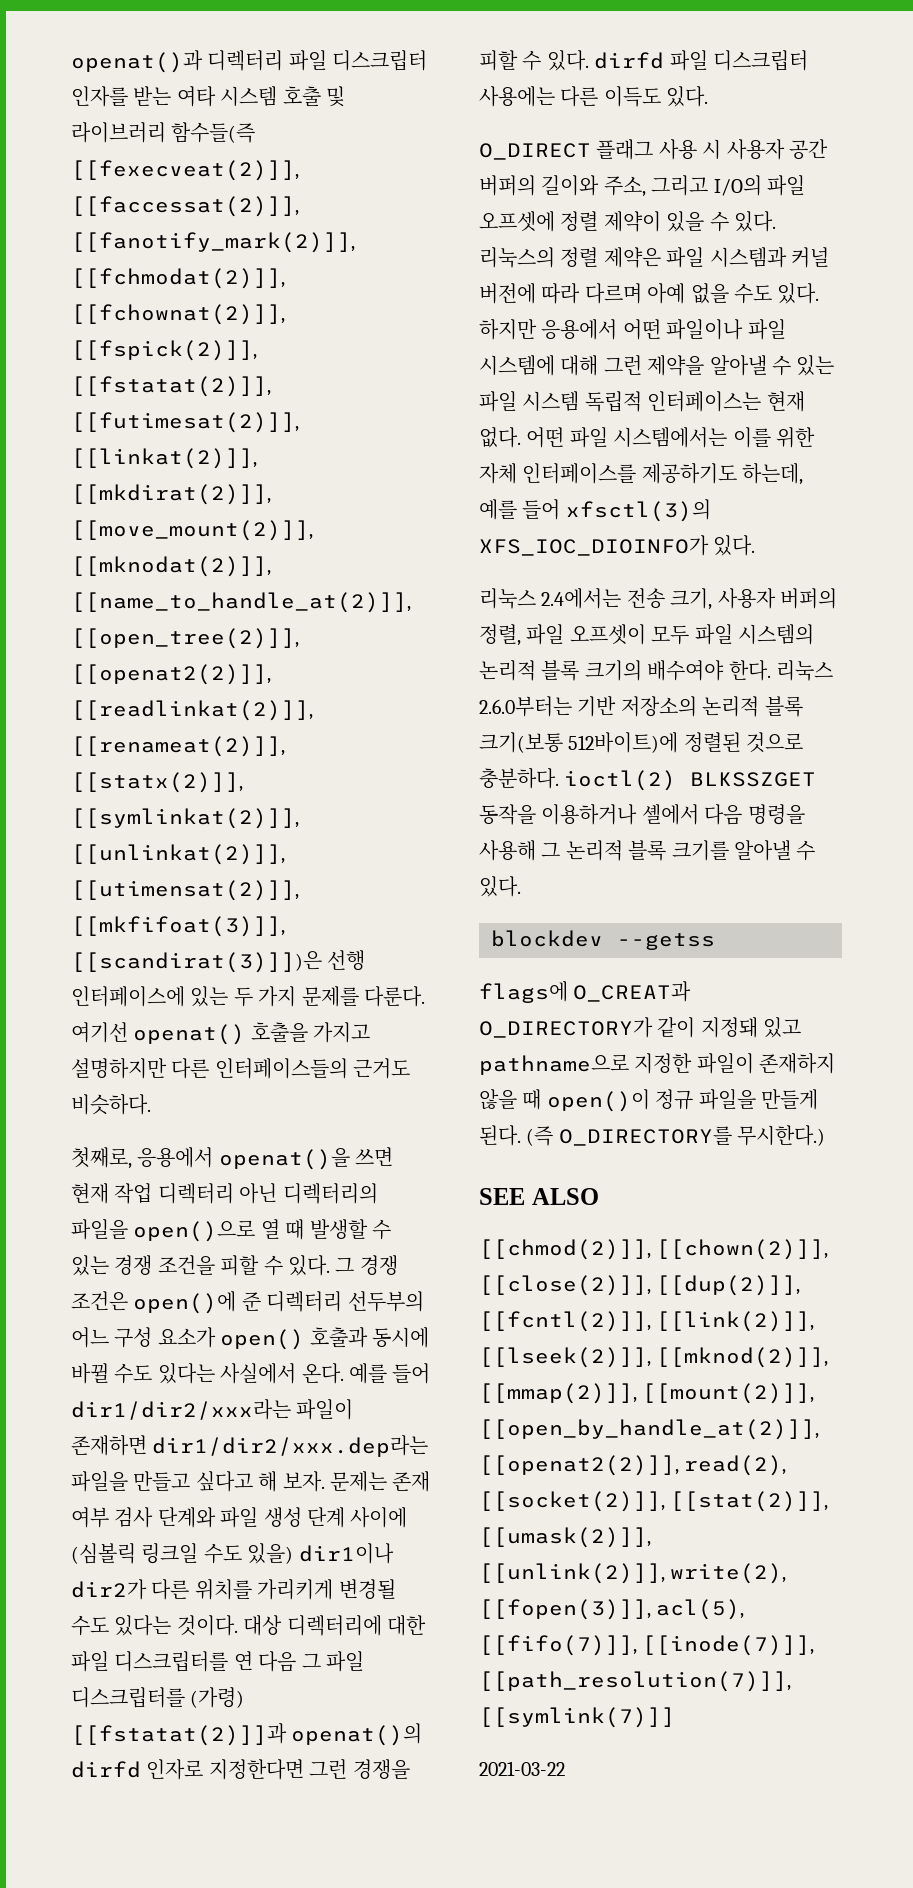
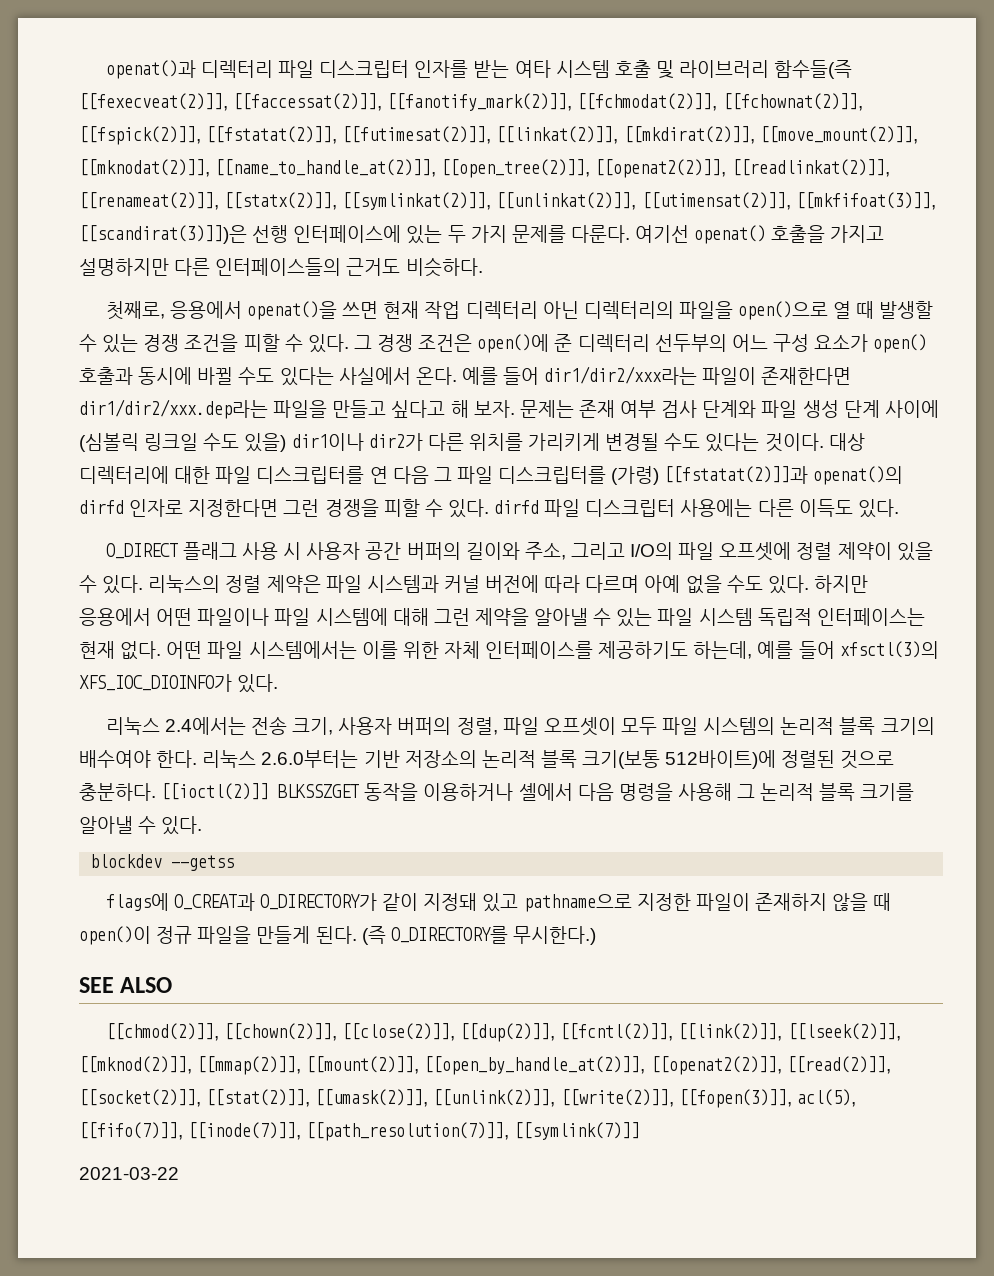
[71,1435,147,1456] 존재하면 -> [761,367,852,385] 존재한다면
[564,770,677,791] ioctl(2) -> [161,783,270,800] [[ioctl(2)]]
[684,1455,787,1476] read(2), -> [786,1056,891,1074] [[read(2)]],
[670,1563,787,1584] write(2), -> [560,1089,674,1107] [[write(2)]],

